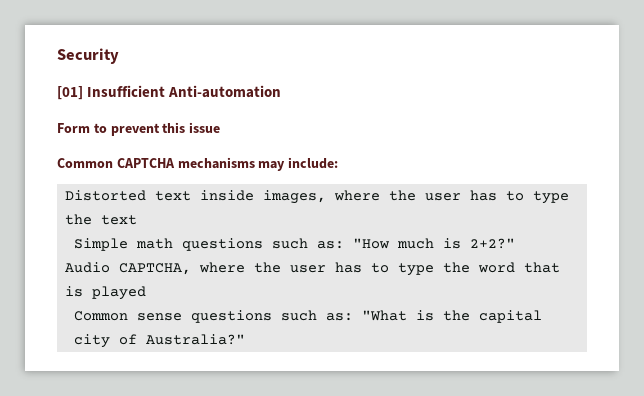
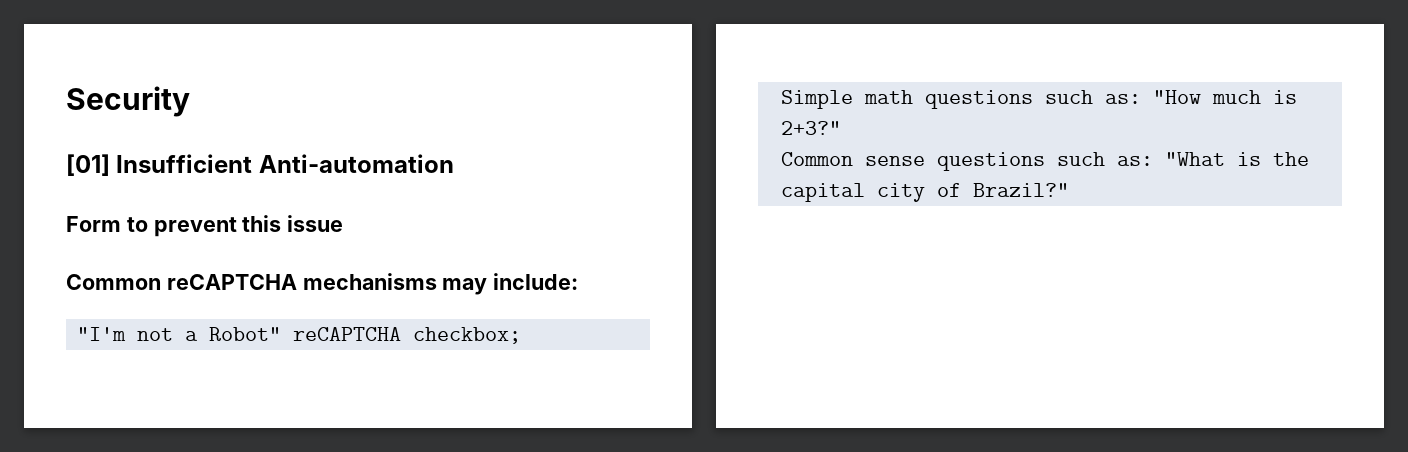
[116,158,175,168] CAPTCHA -> [166,274,297,290] reCAPTCHA
[64,190,569,204] [64,214,137,225] Distorted text inside images, where the user has to type the text -> [77,327,522,344] "I'm not a Robot" reCAPTCHA checkbox;
[469,238,515,249] [64,262,560,276] [64,286,146,300] 2+2?" // Audio CAPTCHA, where the user has to type the word that is played -> [781,121,842,135] 2+3?"
[145,334,245,345] Australia?" -> [973,183,1070,197] Brazil?"

